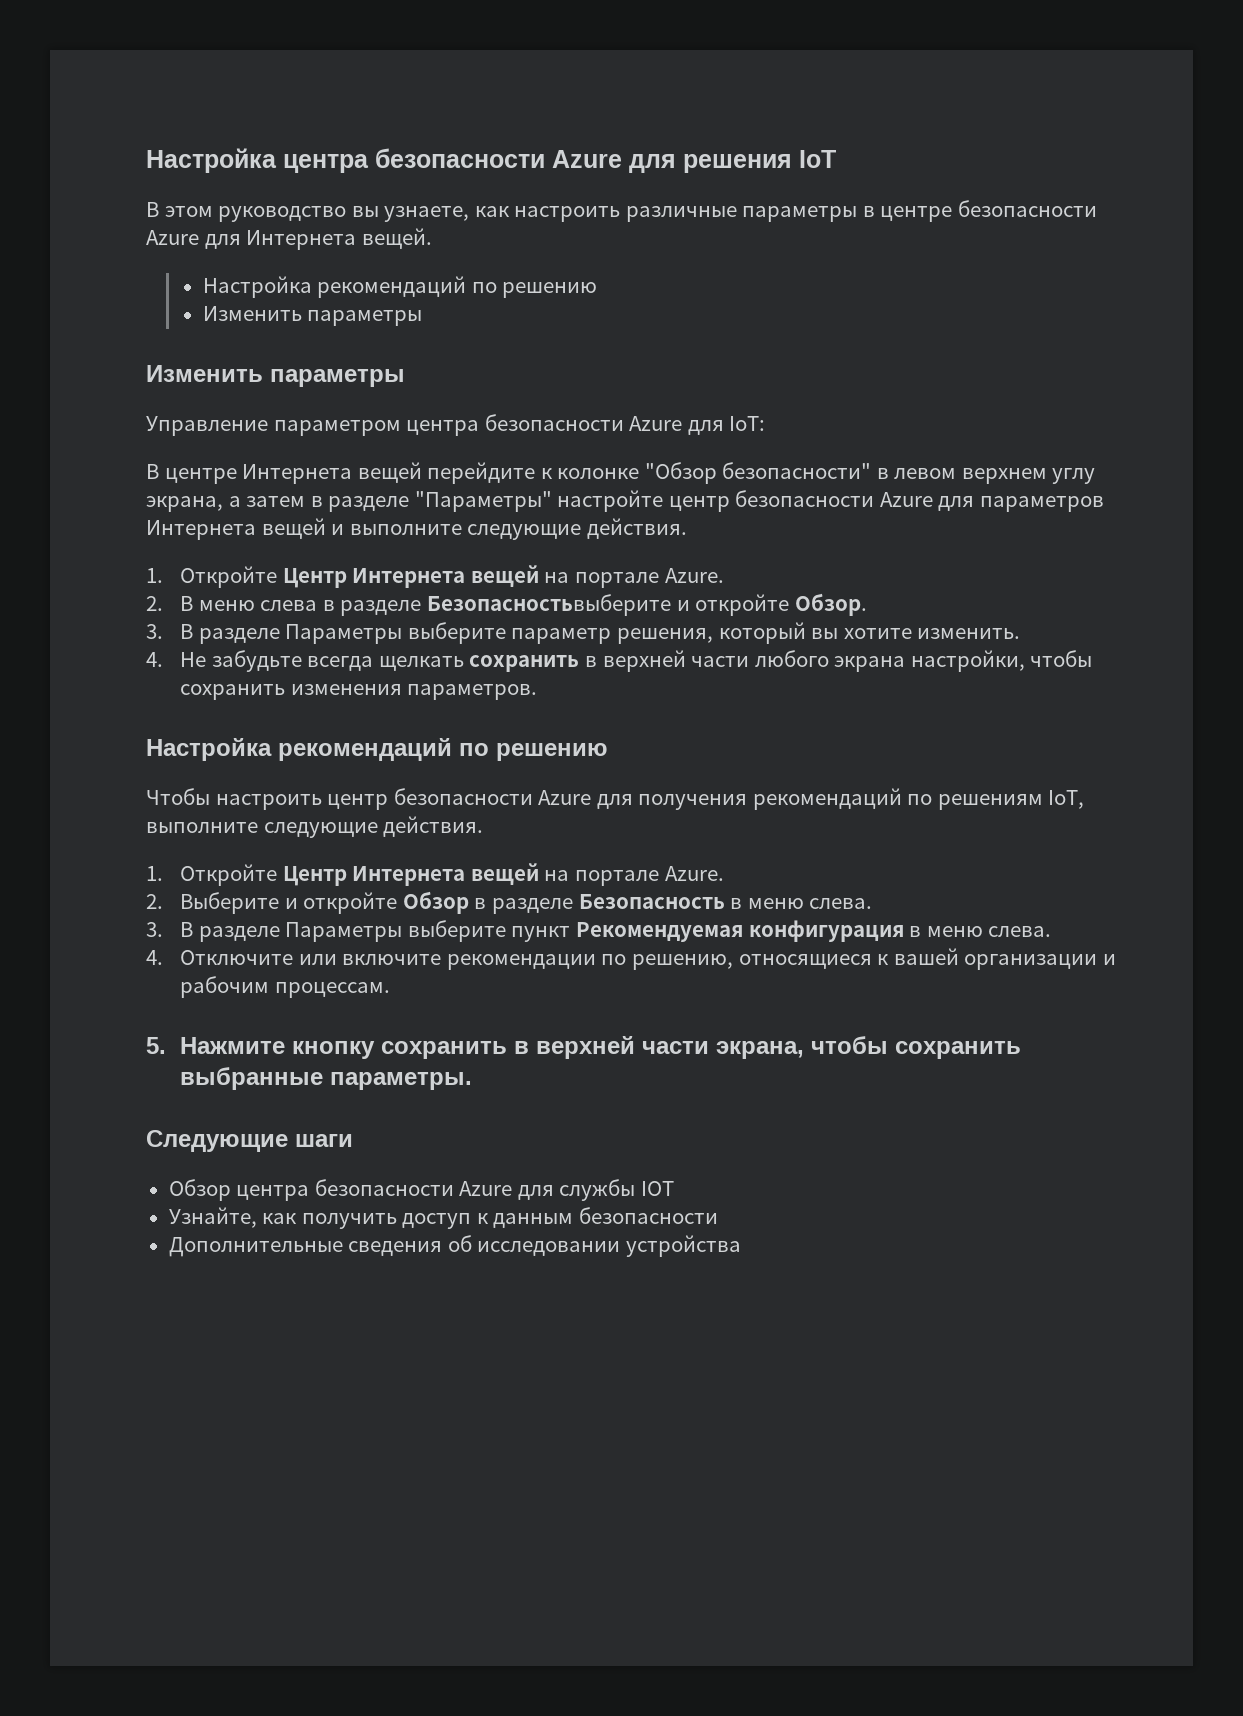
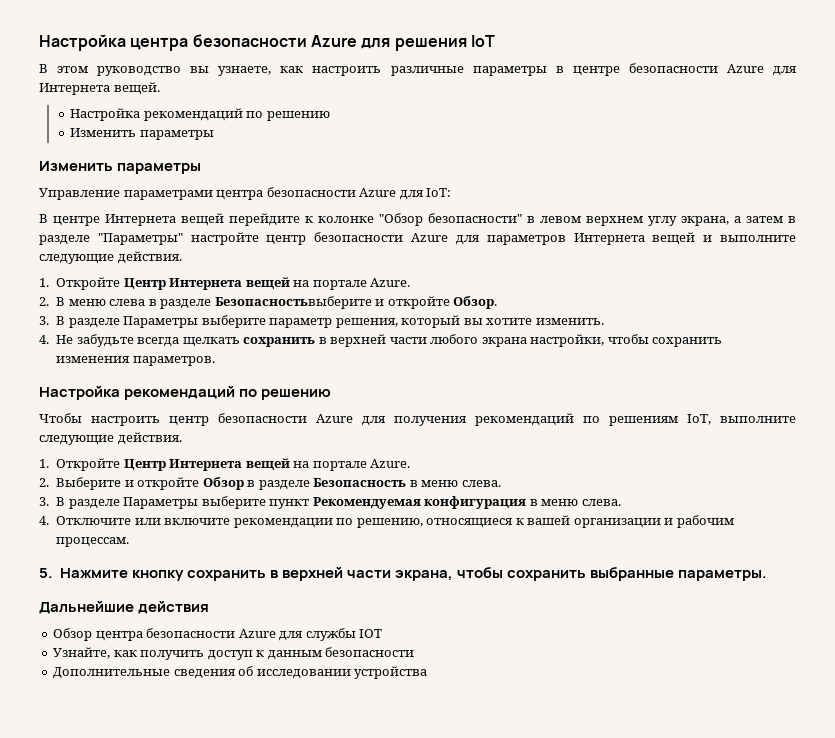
[273,420,401,436] параметром -> [123,190,213,200] параметрами
[146,1130,353,1152] Следующие шаги -> [39,601,210,614] Дальнейшие действия

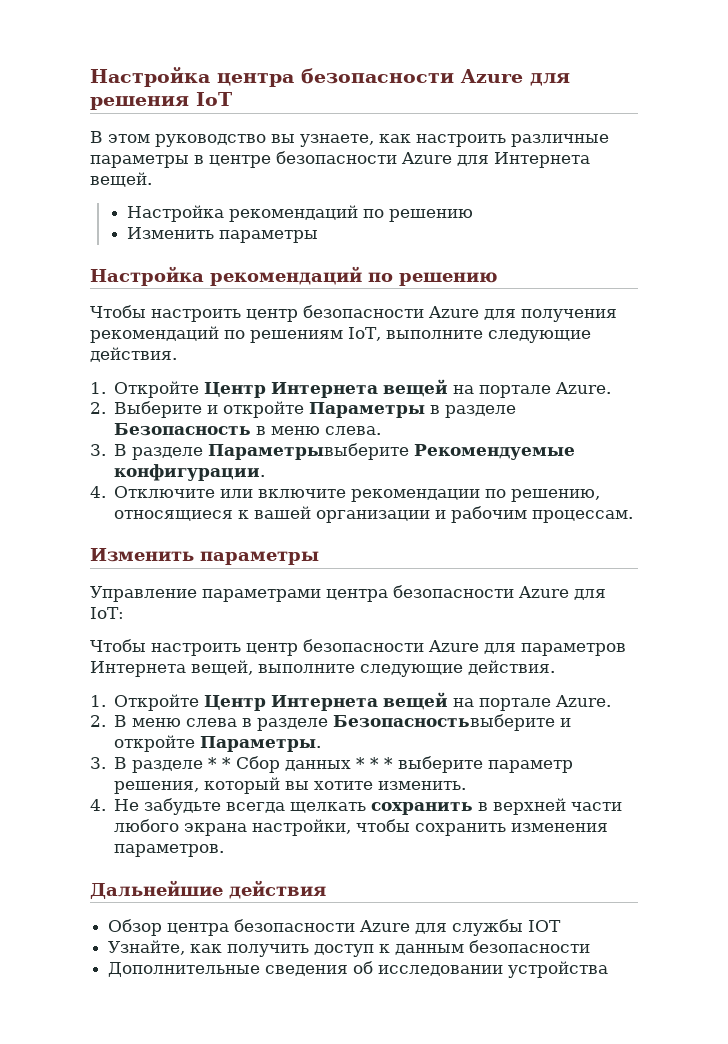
[39,161,202,174] [39,187,452,200] [39,213,796,226] [39,232,797,245] [39,251,182,264] [39,277,411,290] [39,296,498,309] [39,315,604,328] [39,334,723,347] [56,356,215,366] // Изменить параметры // Управление параметрами центра безопасности Azure для IoT: // В центре Интернета вещей перейдите к колонке "Обзор безопасности" в левом верхнем углу экрана, а затем в разделе "Параметры" настройте центр безопасности Azure для параметров Интернета вещей и выполните следующие действия. // 1. Откройте Центр Интернета вещей на портале Azure. // 2. В меню слева в разделе Безопасностьвыберите и откройте Обзор. // 3. В разделе Параметры выберите параметр решения, который вы хотите изменить. // 4. Не забудьте всегда щелкать сохранить в верхней части любого экрана настройки, чтобы сохранить изменения параметров. -> (318, 236) none
[202,477,244,490] Обзор -> [309,402,426,418] Параметры
[123,496,621,509] Параметры выберите пункт Рекомендуемая конфигурация в меню слева. -> [208,443,576,460] [114,464,266,481] Параметрывыберите Рекомендуемые конфигурации.
[39,567,767,581] 5. Нажмите кнопку сохранить в верхней части экрана, чтобы сохранить выбранные параметры. -> [90,548,319,565] [90,585,606,602] [90,607,124,619] [90,639,626,656] [90,660,555,677] [90,692,612,711] [90,714,572,731] [114,735,322,752] [90,756,574,773] [114,777,467,794] [90,798,623,815] [114,819,609,836] [114,844,225,857] Изменить параметры // Управление параметрами центра безопасности Azure для IoT: // Чтобы настроить центр безопасности Azure для параметров Интернета вещей, выполните следующие действия. // 1. Откройте Центр Интернета вещей на портале Azure. // 2. В меню слева в разделе Безопасностьвыберите и откройте Параметры. // 3. В разделе * * Сбор данных * * * выберите параметр решения, который вы хотите изменить. // 4. Не забудьте всегда щелкать сохранить в верхней части любого экрана настройки, чтобы сохранить изменения параметров.

